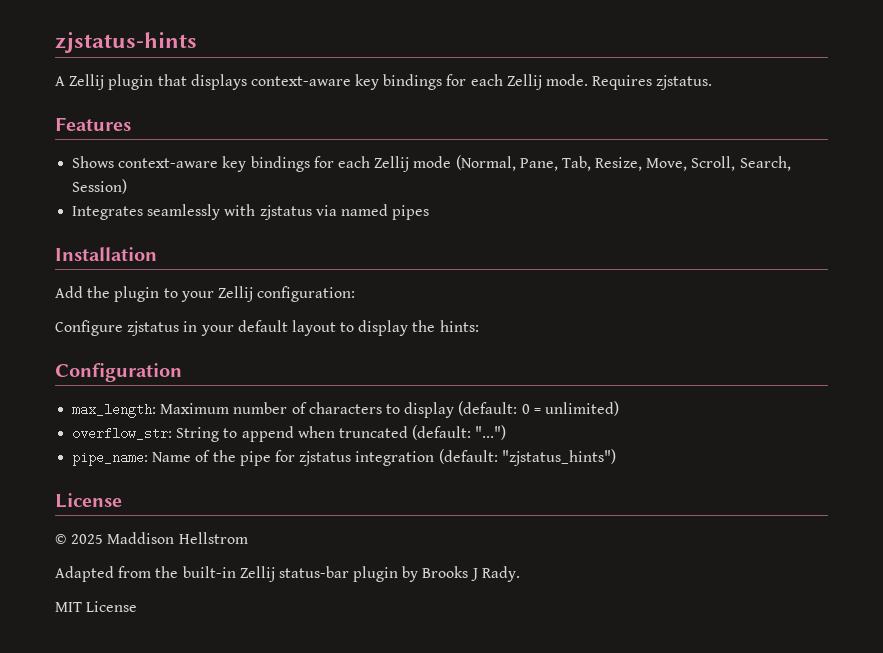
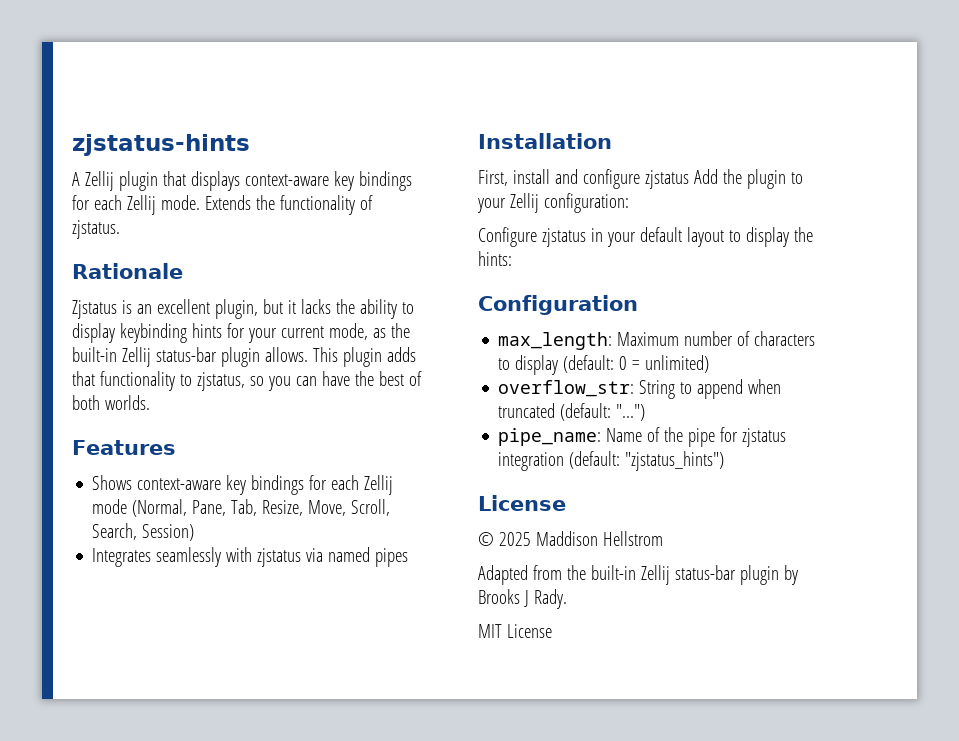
[592,75,713,90] Requires zjstatus. -> [204,195,373,215] [72,220,120,239] [72,263,183,279] [72,299,414,319] [72,323,410,343] [72,347,416,367] [72,371,422,391] [72,395,150,410] Extends the functionality of zjstatus. // Rationale // Zjstatus is an excellent plugin, but it lacks the ability to display keybinding hints for your current mode, as the built-in Zellij status-bar plugin allows. This plugin adds that functionality to zjstatus, so you can have the best of both worlds.
(157, 254) none -> [478,169,689,189] First, install and configure zjstatus

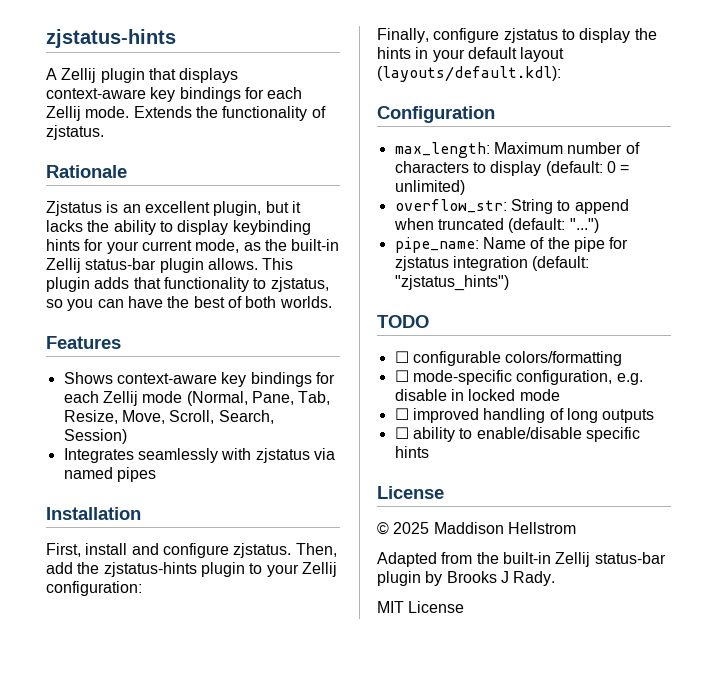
[644,169,742,189] zjstatus Add the -> [233,543,337,558] [46,562,197,577] zjstatus. Then, add the zjstatus-hints
[478,227,813,247] [478,251,512,266] Configure zjstatus in your default layout to display the hints: -> [377,28,657,43] [377,47,565,62] [377,66,561,82] Finally, configure zjstatus to display the hints in your default layout (layouts/default.kdl):
(725, 461) none -> [377,315,429,328] [394,351,623,366] [394,370,643,385] [394,389,560,401] [394,408,655,423] [394,427,640,442] [394,446,429,458] // TODO // ☐ configurable colors/formatting // ☐ mode-specific configuration, e.g. disable in locked mode // ☐ improved handling of long outputs // ☐ ability to enable/disable specific hints

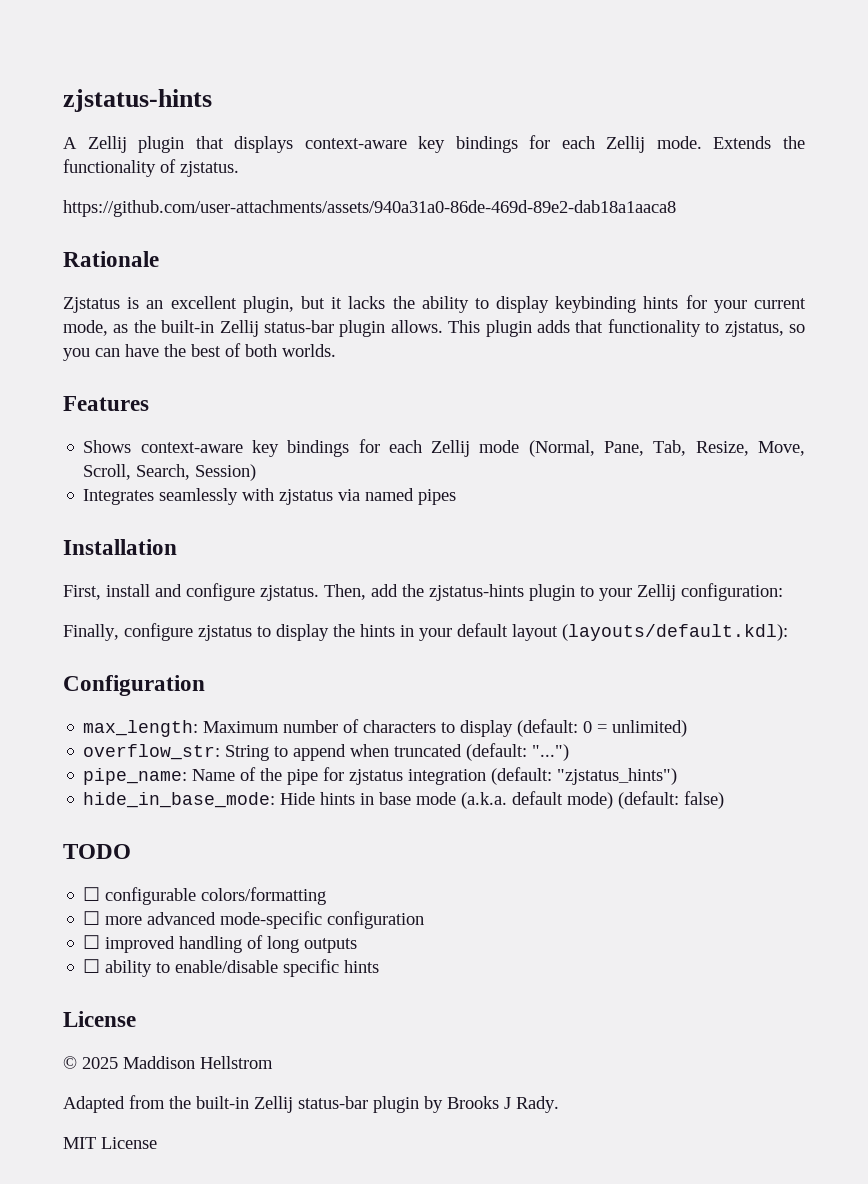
(104, 132) none -> [63,200,676,217] // https://github.com/user-attachments/assets/940a31a0-86de-469d-89e2-dab18a1aaca8
(509, 283) none -> [83,791,725,809] // hide_in_base_mode: Hide hints in base mode (a.k.a. default mode) (default: false)
[412,370,643,385] [394,389,560,401] mode-specific configuration, e.g. disable in locked mode -> [105,911,425,929] more advanced mode-specific configuration

